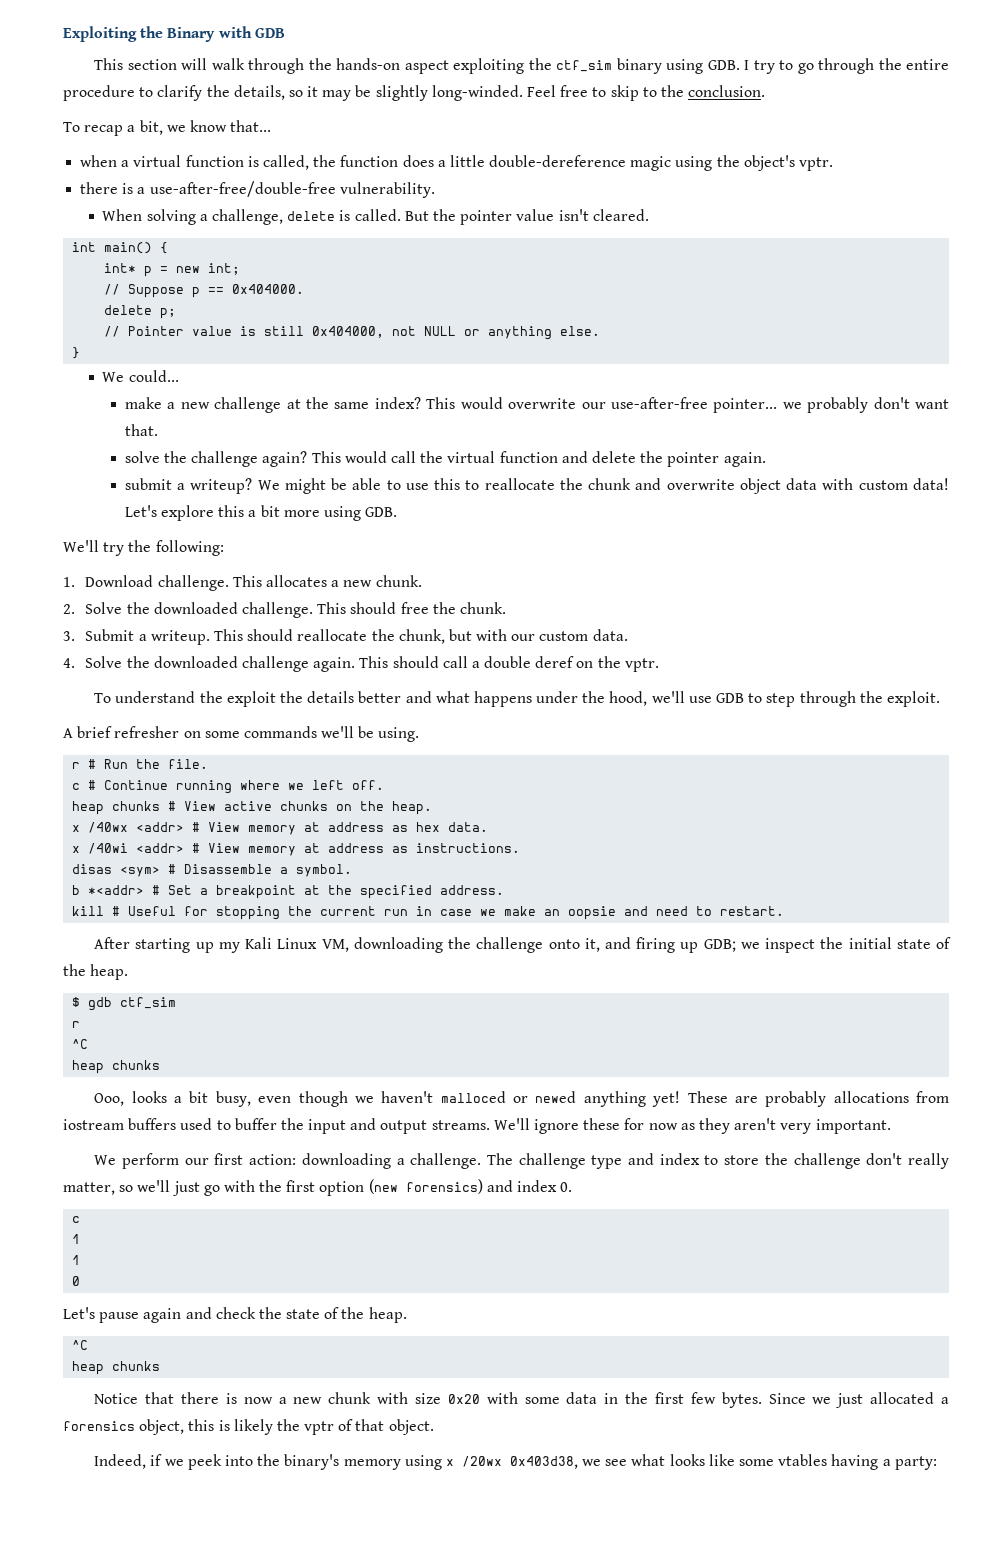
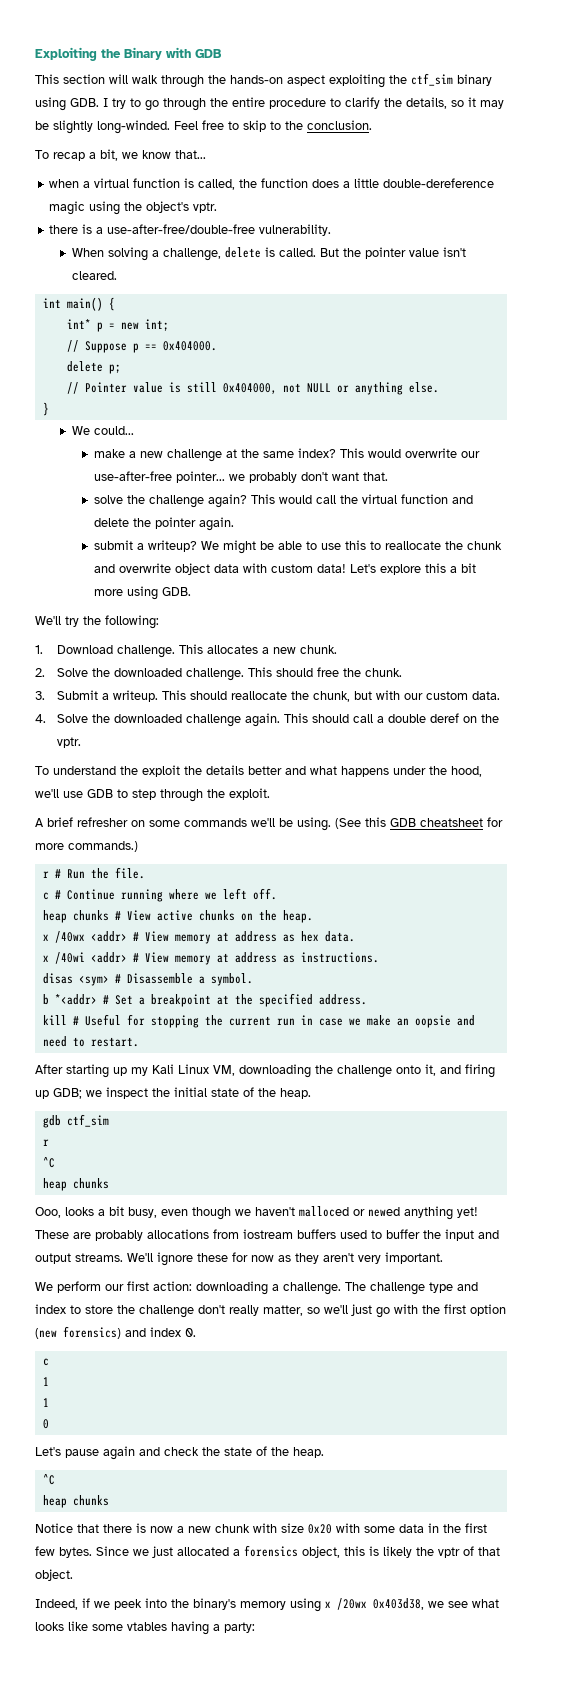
(420, 734) none -> [335,817,503,829] [35,841,138,852] (See this GDB cheatsheet for more commands.)
[72,997,81,1007] $ -> (311, 1093) none

